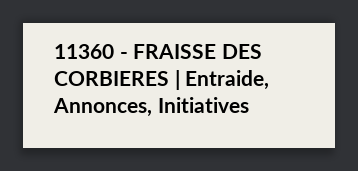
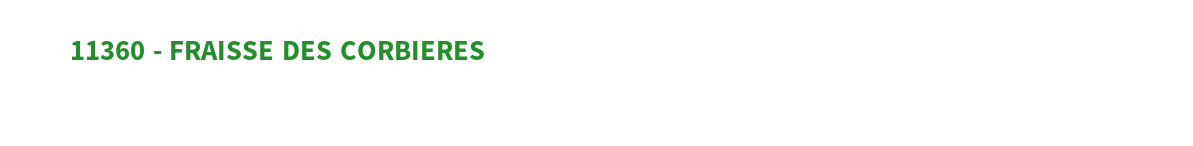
[174,70,270,90] [53,97,249,117] | Entraide, Annonces, Initiatives -> (485, 50) none

